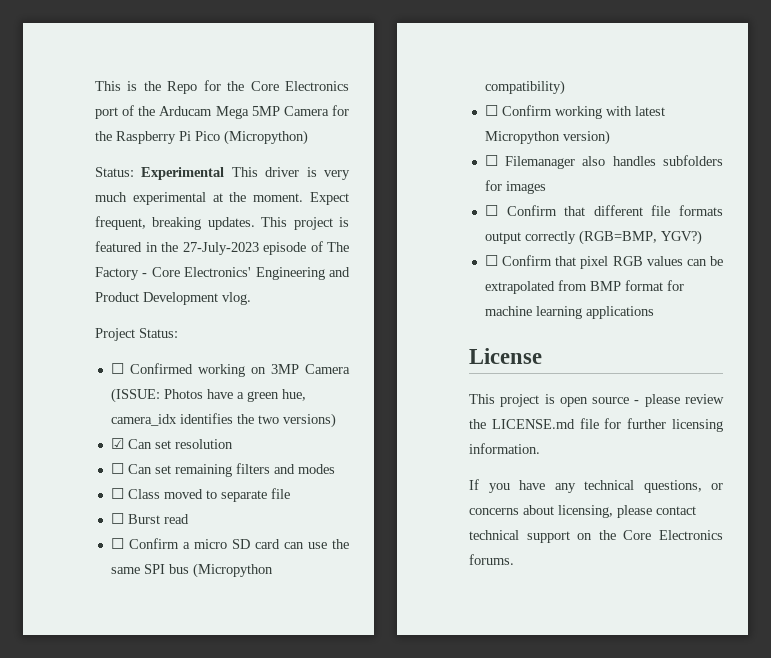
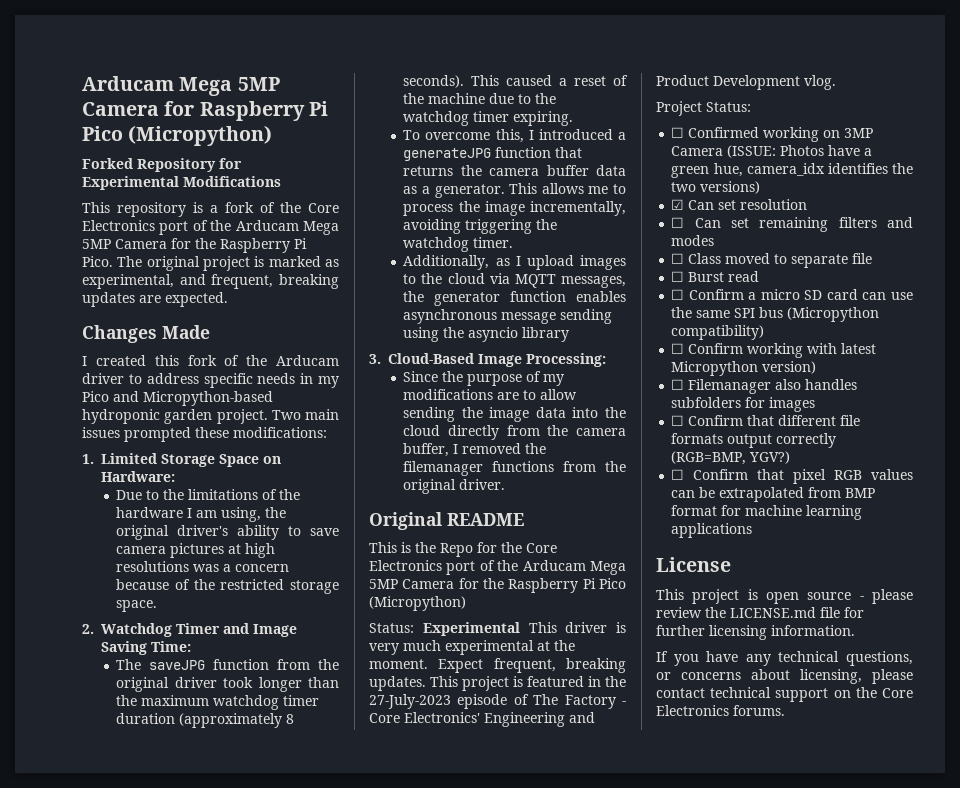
(95, 86) none -> [82,76,280,96] [82,101,328,121] [82,125,273,146] [82,158,242,172] [82,176,281,190] [82,202,339,217] [82,220,339,235] [82,238,307,253] [82,256,339,271] [82,274,339,289] [82,292,228,307] [82,325,210,343] [82,355,339,366] [82,373,339,388] [82,391,273,406] [82,409,339,424] [82,427,327,442] [82,453,281,467] [101,471,175,482] [116,489,301,500] [116,507,287,522] [116,525,339,540] [116,543,276,558] [116,561,290,572] [116,579,339,594] [116,600,158,612] [82,623,297,637] [101,641,191,655] [116,659,339,670] [116,677,339,692] [116,695,320,710] [116,713,295,728] [403,75,628,88] [403,93,557,104] [403,111,574,126] [403,129,626,143] [403,147,583,161] [403,165,626,176] [403,183,626,198] [403,201,626,216] [403,219,558,234] [403,237,514,252] [403,255,626,270] [403,273,626,288] [403,291,626,306] [403,309,613,324] [403,327,570,342] [369,353,606,367] [403,371,565,386] [403,389,578,400] [403,407,626,422] [403,425,626,440] [403,443,547,457] [403,461,626,476] [403,479,506,494] [369,512,524,530] Arducam Mega 5MP Camera for Raspberry Pi Pico (Micropython) // Forked Repository for Experimental Modifications // This repository is a fork of the Core Electronics port of the Arducam Mega 5MP Camera for the Raspberry Pi Pico. The original project is marked as experimental, and frequent, breaking updates are expected. // Changes Made // I created this fork of the Arducam driver to address specific needs in my Pico and Micropython-based hydroponic garden project. Two main issues prompted these modifications: // 1. Limited Storage Space on Hardware: // Due to the limitations of the hardware I am using, the original driver's ability to save camera pictures at high resolutions was a concern because of the restricted storage space. // 2. Watchdog Timer and Image Saving Time: // The saveJPG function from the original driver took longer than the maximum watchdog timer duration (approximately 8 seconds). This caused a reset of the machine due to the watchdog timer expiring. // To overcome this, I introduced a generateJPG function that returns the camera buffer data as a generator. This allows me to process the image incrementally, avoiding triggering the watchdog timer. // Additionally, as I upload images to the cloud via MQTT messages, the generator function enables asynchronous message sending using the asyncio library // 3. Cloud-Based Image Processing: // Since the purpose of my modifications are to allow sending the image data into the cloud directly from the camera buffer, I removed the filemanager functions from the original driver. // Original README //

